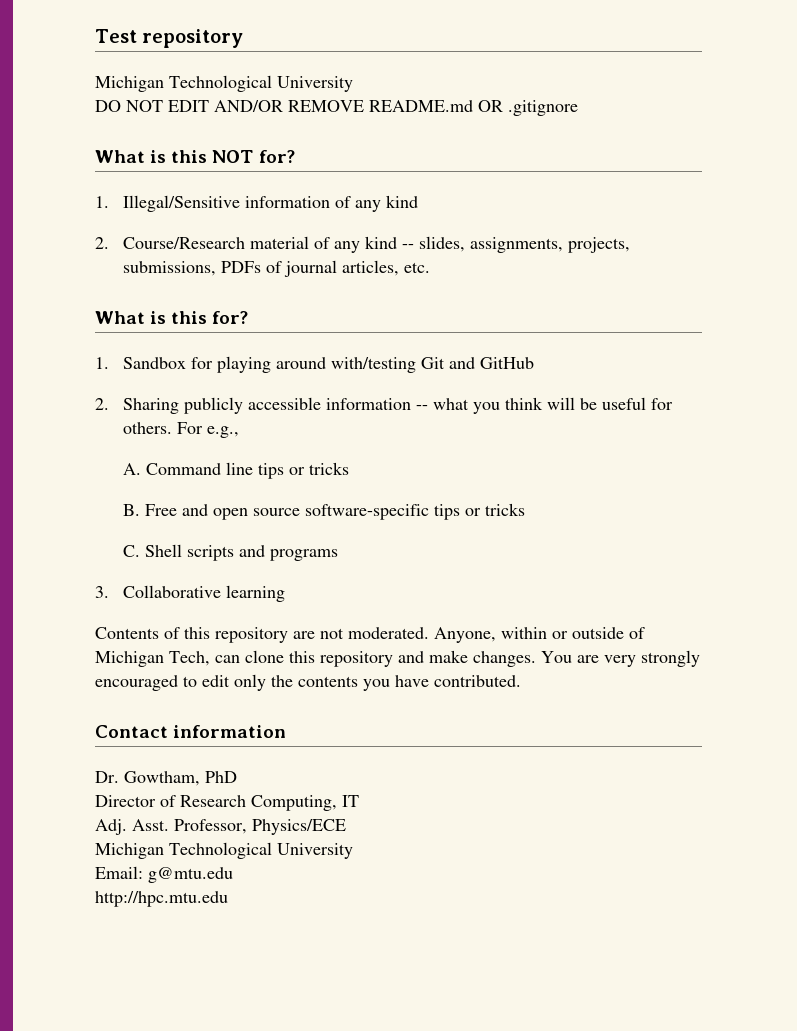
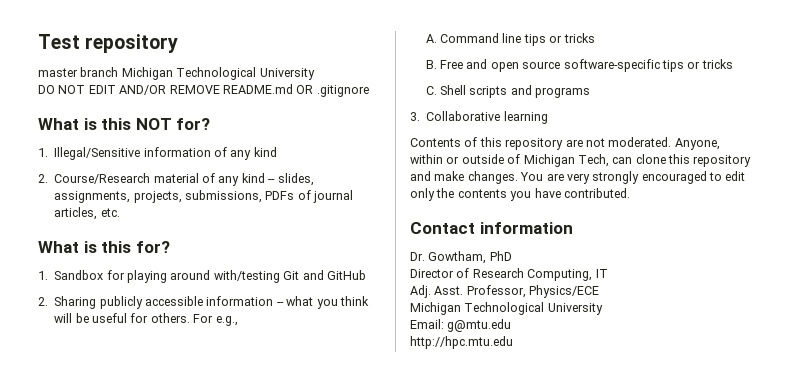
(244, 38) none -> [38,67,119,77] master branch

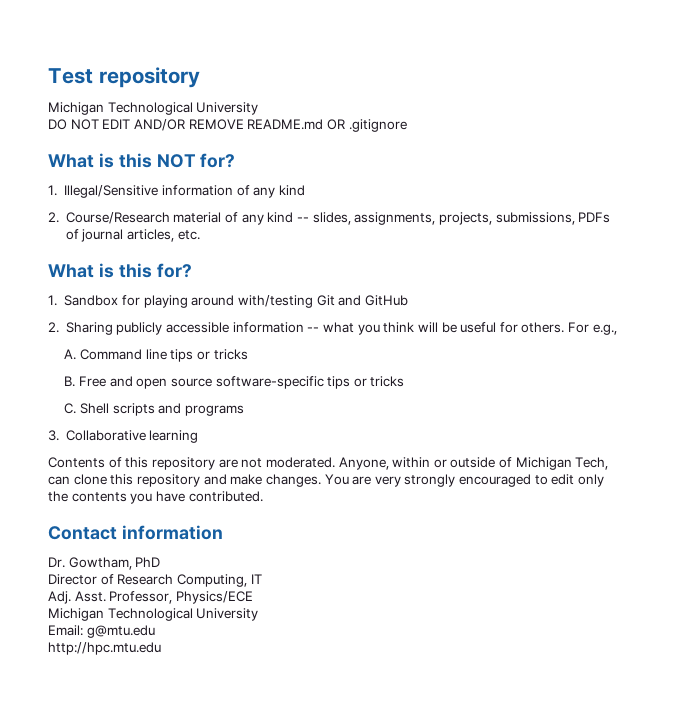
[38,67,119,77] master branch -> (200, 77) none

